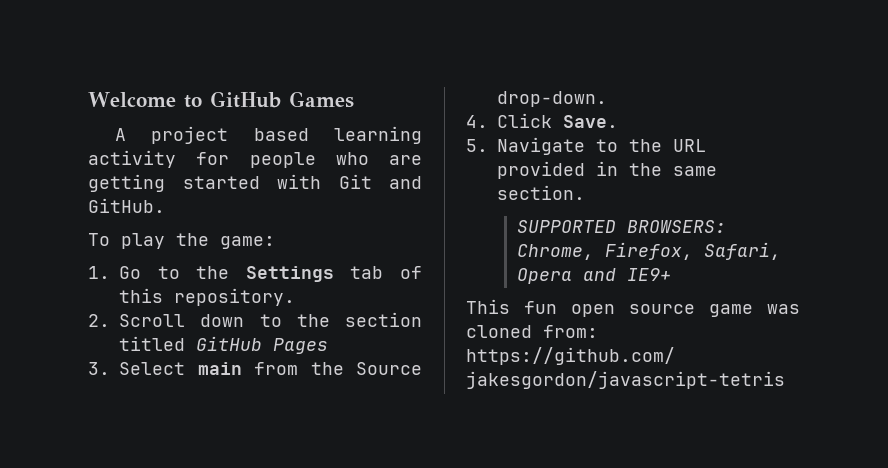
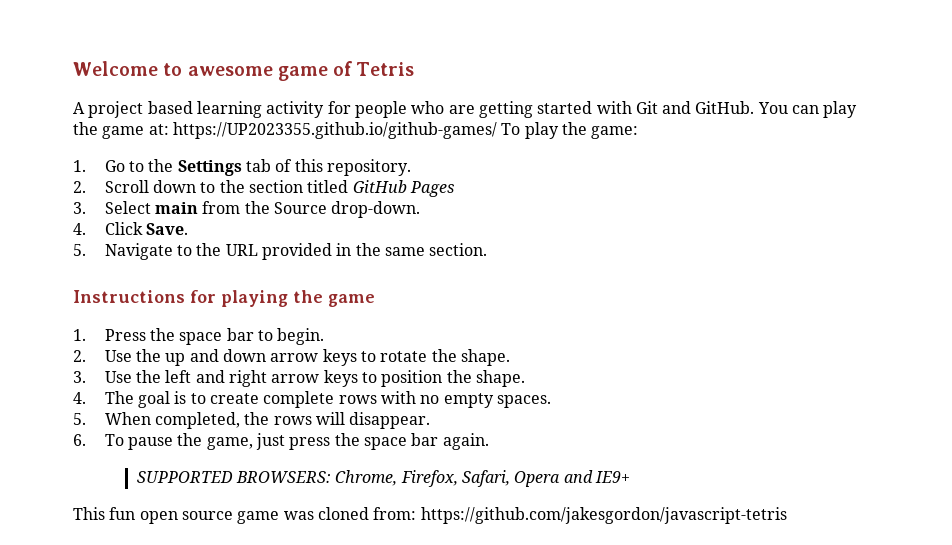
[209,91,354,108] GitHub Games -> [187,61,415,81] awesome game of Tetris
(165, 205) // -> [757,101,858,118] [73,122,497,139] You can play the game at: https://UP2023355.github.io/github-games/
(585, 192) none -> [73,290,375,307] [73,328,325,345] [73,349,510,366] [73,370,525,387] [73,391,551,408] [73,412,431,429] [73,433,489,450] // Instructions for playing the game // 1. Press the space bar to begin. // 2. Use the up and down arrow keys to rotate the shape. // 3. Use the left and right arrow keys to position the shape. // 4. The goal is to create complete rows with no empty spaces. // 5. When completed, the rows will disappear. // 6. To pause the game, just press the space bar again.

